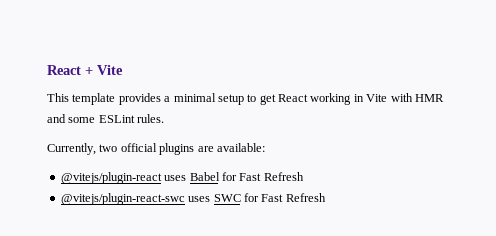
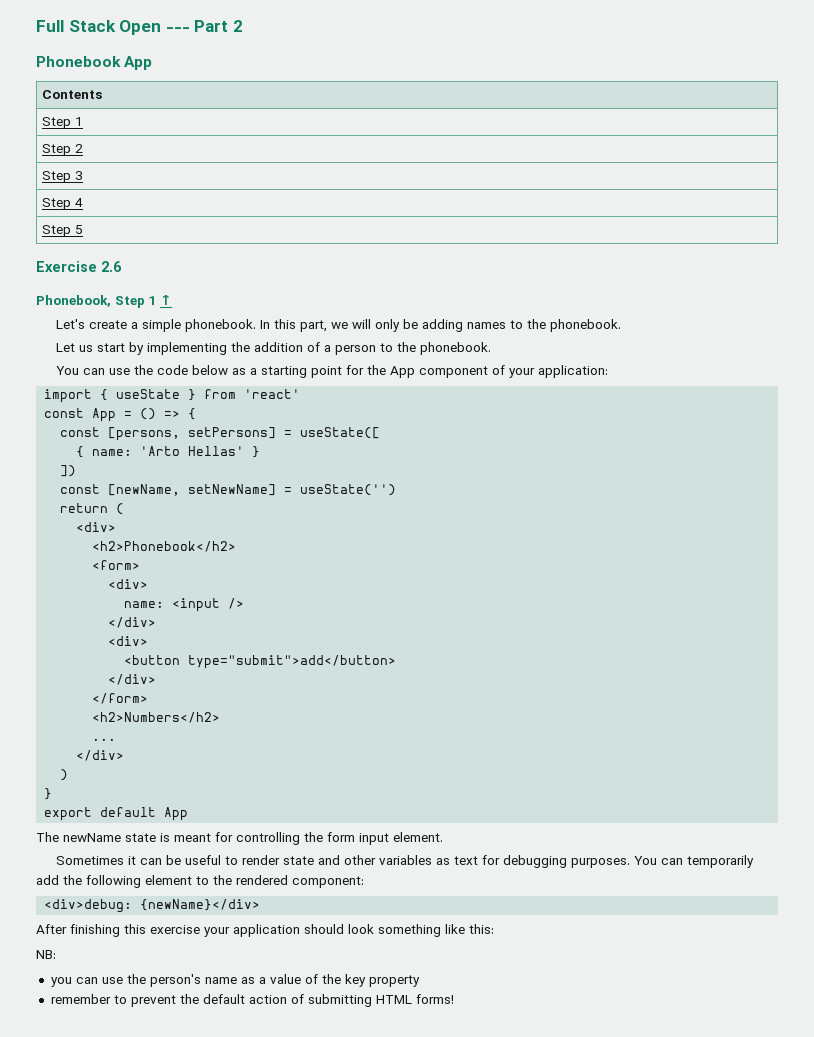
[47,65,123,75] [47,93,444,105] [47,114,165,123] [47,143,265,155] [60,172,304,184] [60,193,326,205] React + Vite // This template provides a minimal setup to get React working in Vite with HMR and some ESLint rules. // Currently, two official plugins are available: // @vitejs/plugin-react uses Babel for Fast Refresh // @vitejs/plugin-react-swc uses SWC for Fast Refresh -> [36,20,243,35] [36,56,153,70] [42,90,103,99] [42,117,84,129] [42,144,84,156] [42,171,84,183] [42,198,84,210] [42,225,84,237] [36,261,122,272] [36,295,172,308] [55,319,621,332] [55,342,491,355] [55,365,608,378] [44,389,301,403] [44,408,197,422] [60,427,381,441] [76,446,261,458] [60,465,77,477] [60,484,397,496] [60,503,125,515] [76,522,117,532] [92,541,237,552] [92,560,141,570] [108,579,149,589] [124,598,245,612] [108,617,157,628] [108,636,149,646] [124,655,397,669] [108,674,157,685] [92,693,149,704] [92,712,221,723] [92,738,117,741] [76,750,125,761] [60,769,69,781] [44,788,53,800] [44,807,189,821] [36,832,443,845] [55,855,754,868] [36,875,364,888] [44,899,261,913] [36,924,494,937] [36,950,56,959] [50,974,420,987] [50,994,454,1007] Full Stack Open --- Part 2 // Phonebook App // Contents // Step 1 // Step 2 // Step 3 // Step 4 // Step 5 // Exercise 2.6 // Phonebook, Step 1 ↑ // Let's create a simple phonebook. In this part, we will only be adding names to the phonebook. // Let us start by implementing the addition of a person to the phonebook. // You can use the code below as a starting point for the App component of your application: // import { useState } from 'react' // const App = () => { // const [persons, setPersons] = useState([ // { name: 'Arto Hellas' } // ]) // const [newName, setNewName] = useState('') // return ( // <div> // <h2>Phonebook</h2> // <form> // <div> // name: <input /> // </div> // <div> // <button type="submit">add</button> // </div> // </form> // <h2>Numbers</h2> // ... // </div> // ) // } // export default App // The newName state is meant for controlling the form input element. // Sometimes it can be useful to render state and other variables as text for debugging purposes. You can temporarily add the following element to the rendered component: // <div>debug: {newName}</div> // After finishing this exercise your application should look something like this: // NB: // you can use the person's name as a value of the key property // remember to prevent the default action of submitting HTML forms!

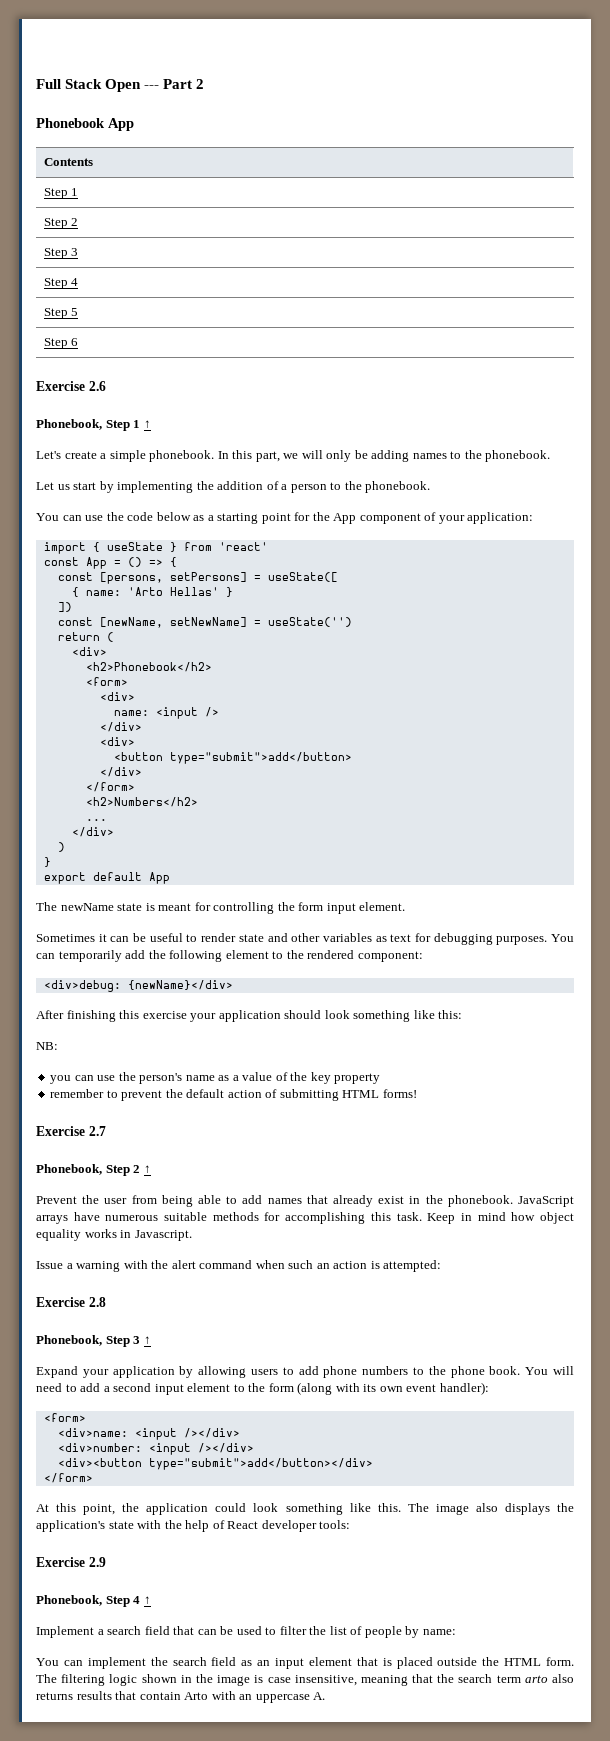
(84, 229) none -> [43,338,79,349] // Step 6
(454, 999) none -> [36,1126,106,1136] [36,1164,151,1176] [36,1195,574,1207] [36,1212,574,1224] [36,1229,192,1241] [36,1260,442,1272] [36,1297,106,1307] [36,1335,151,1347] [36,1366,575,1378] [36,1382,489,1395] [43,1413,86,1422] [57,1428,240,1440] [57,1443,254,1455] [57,1458,373,1470] [43,1473,93,1483] [36,1503,574,1515] [36,1520,351,1532] [36,1557,106,1567] [36,1595,151,1607] [36,1626,456,1638] [36,1657,574,1669] [36,1674,574,1686] [36,1691,326,1703] // Exercise 2.7 // Phonebook, Step 2 ↑ // Prevent the user from being able to add names that already exist in the phonebook. JavaScript arrays have numerous suitable methods for accomplishing this task. Keep in mind how object equality works in Javascript. // Issue a warning with the alert command when such an action is attempted: // Exercise 2.8 // Phonebook, Step 3 ↑ // Expand your application by allowing users to add phone numbers to the phone book. You will need to add a second input element to the form (along with its own event handler): // <form> // <div>name: <input /></div> // <div>number: <input /></div> // <div><button type="submit">add</button></div> // </form> // At this point, the application could look something like this. The image also displays the application's state with the help of React developer tools: // Exercise 2.9 // Phonebook, Step 4 ↑ // Implement a search field that can be used to filter the list of people by name: // You can implement the search field as an input element that is placed outside the HTML form. The filtering logic shown in the image is case insensitive, meaning that the search term arto also returns results that contain Arto with an uppercase A.

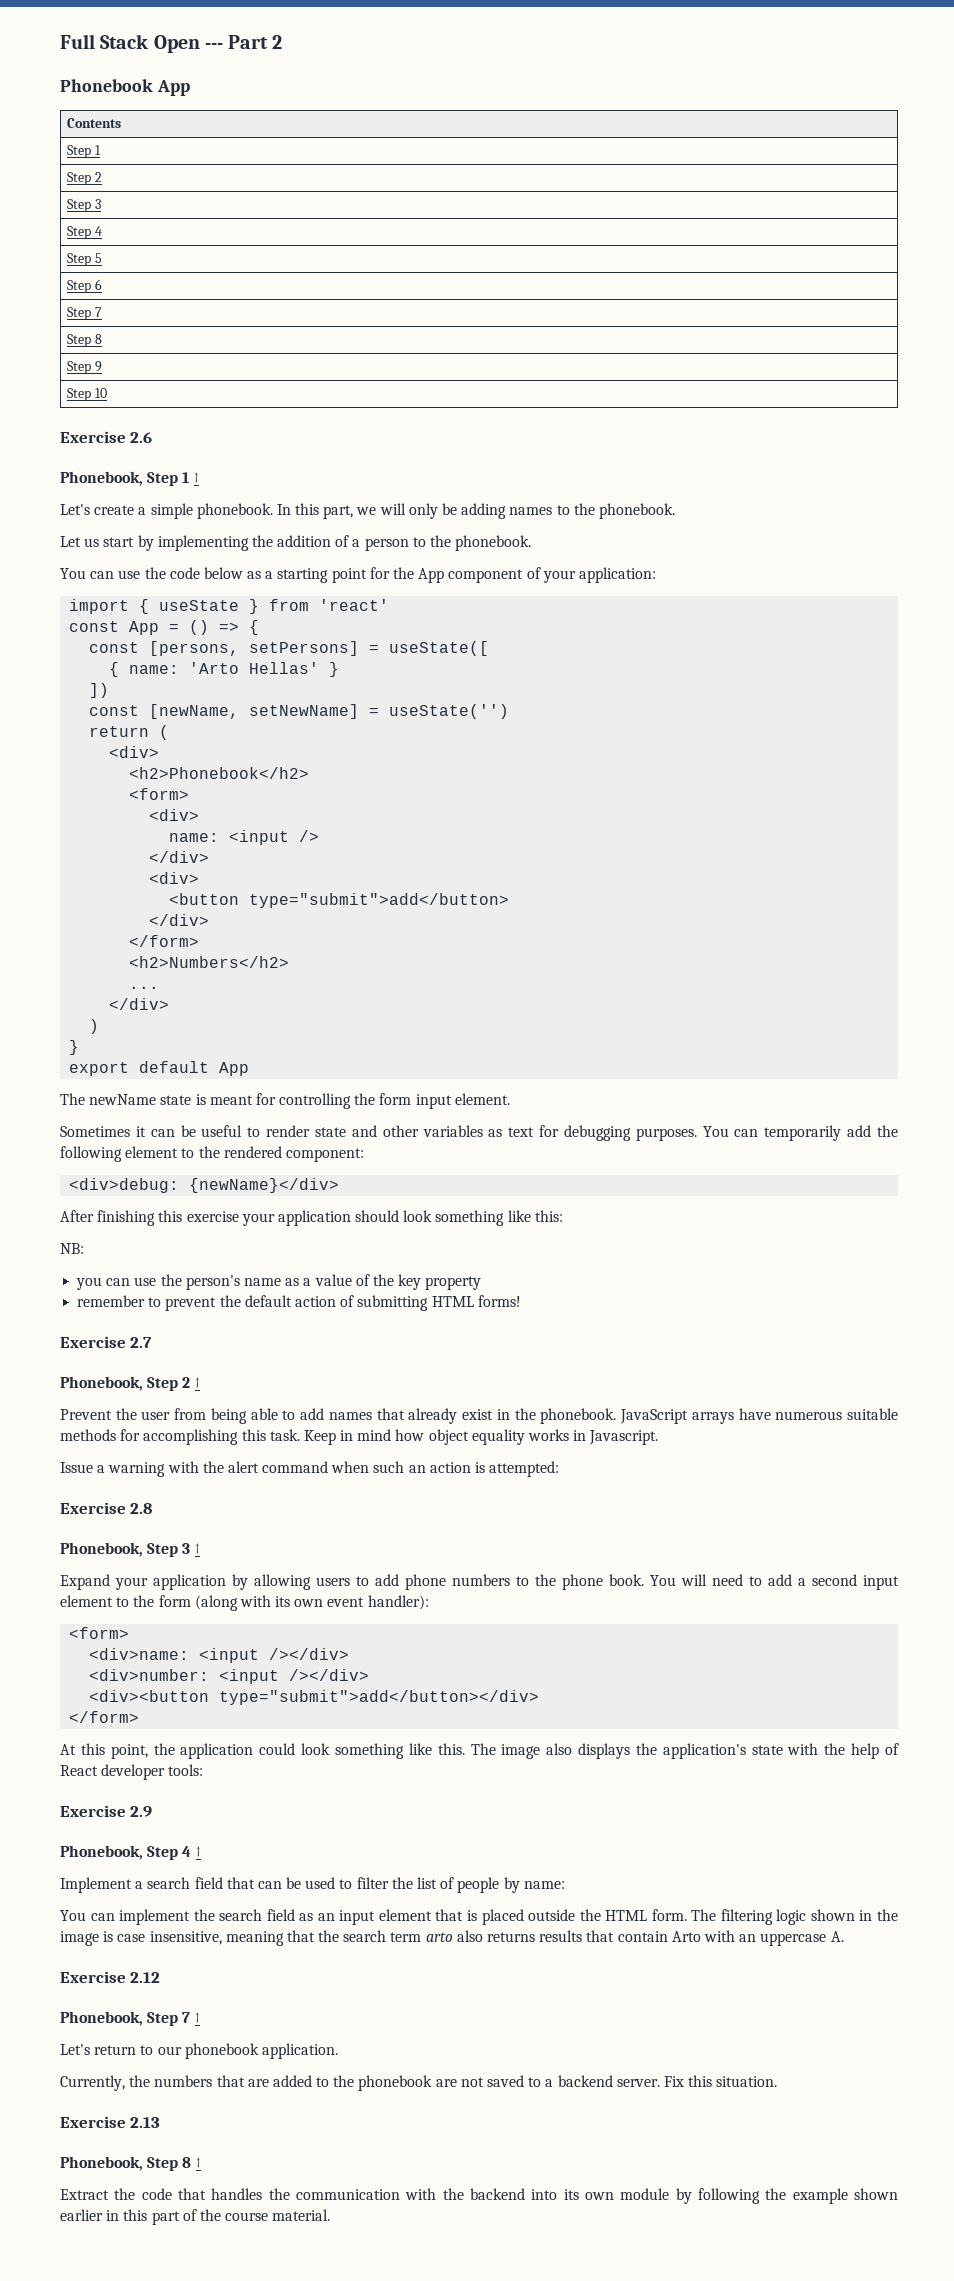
(79, 342) none -> [67,307,103,320] [67,334,103,347] [67,361,103,374] [67,388,108,401] // Step 7 // Step 8 // Step 9 // Step 10
(326, 1696) none -> [60,1971,161,1983] [60,2011,200,2026] [60,2043,338,2059] [60,2075,778,2091] [60,2116,161,2128] [60,2156,201,2171] [60,2188,899,2204] [60,2209,331,2225] // Exercise 2.12 // Phonebook, Step 7 ↑ // Let's return to our phonebook application. // Currently, the numbers that are added to the phonebook are not saved to a backend server. Fix this situation. // Exercise 2.13 // Phonebook, Step 8 ↑ // Extract the code that handles the communication with the backend into its own module by following the example shown earlier in this part of the course material.

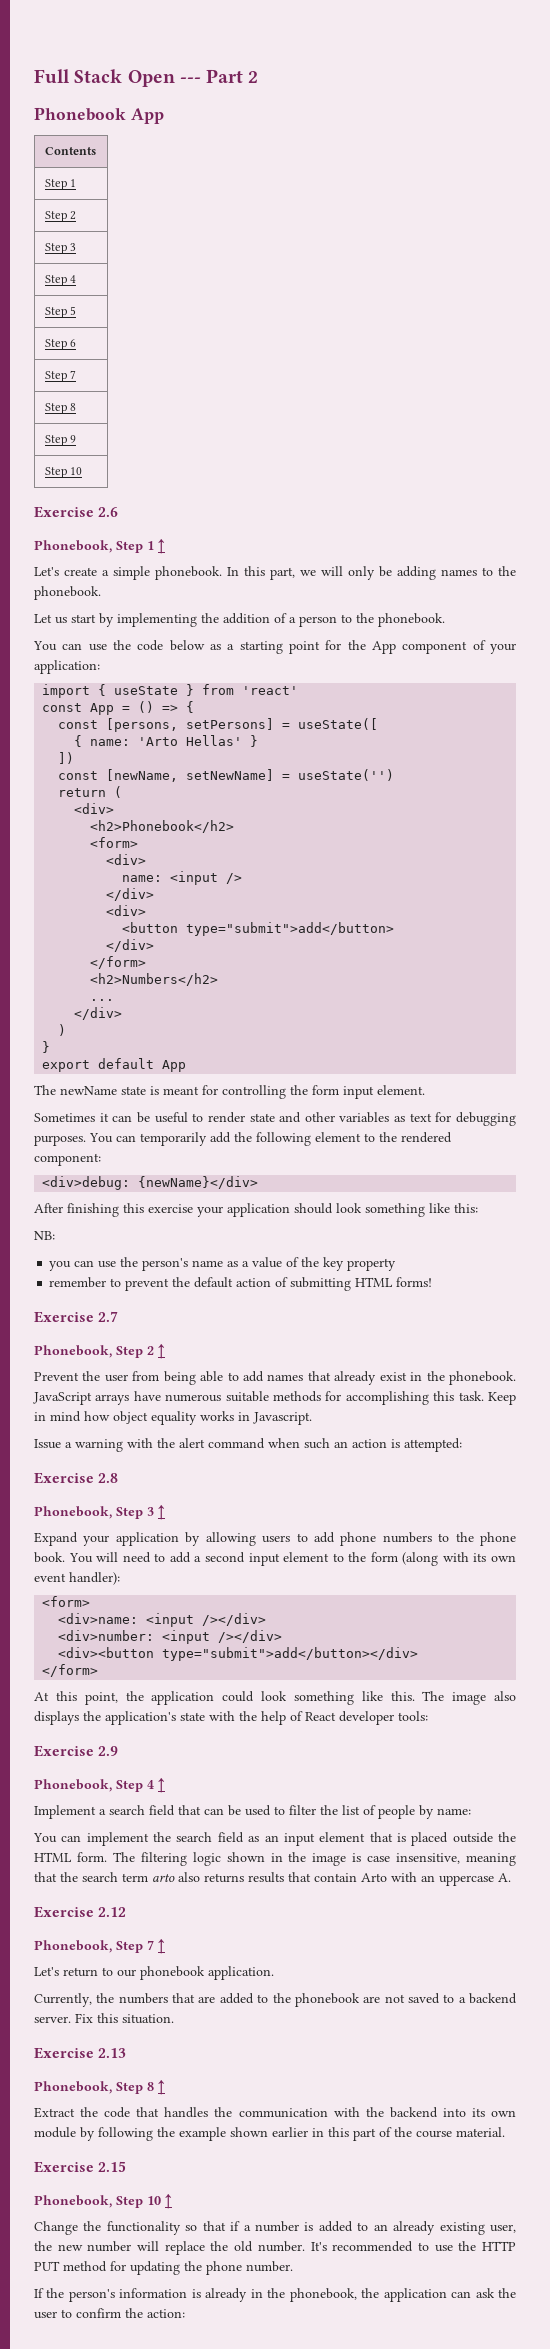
(331, 2215) none -> [34,2161,127,2173] [34,2194,172,2209] [34,2221,516,2235] [34,2241,516,2255] [34,2261,293,2275] [34,2288,516,2302] [34,2308,185,2319] // Exercise 2.15 // Phonebook, Step 10 ↑ // Change the functionality so that if a number is added to an already existing user, the new number will replace the old number. It's recommended to use the HTTP PUT method for updating the phone number. // If the person's information is already in the phonebook, the application can ask the user to confirm the action:

